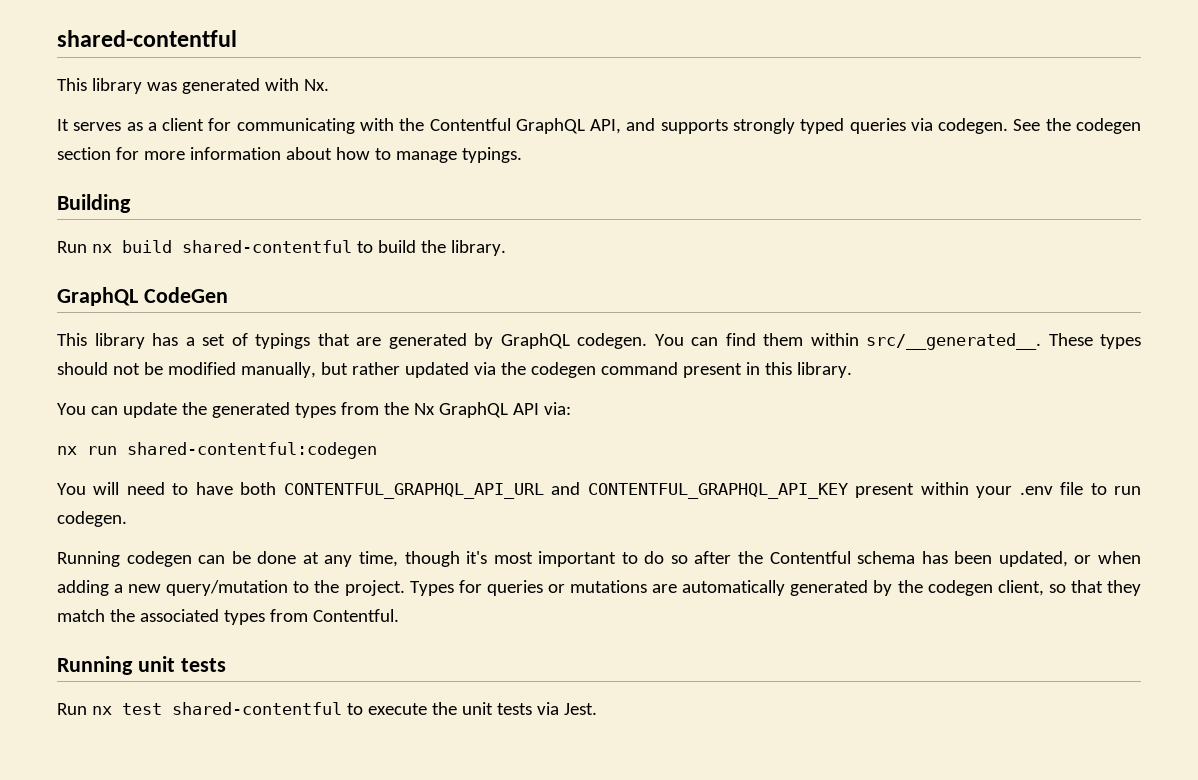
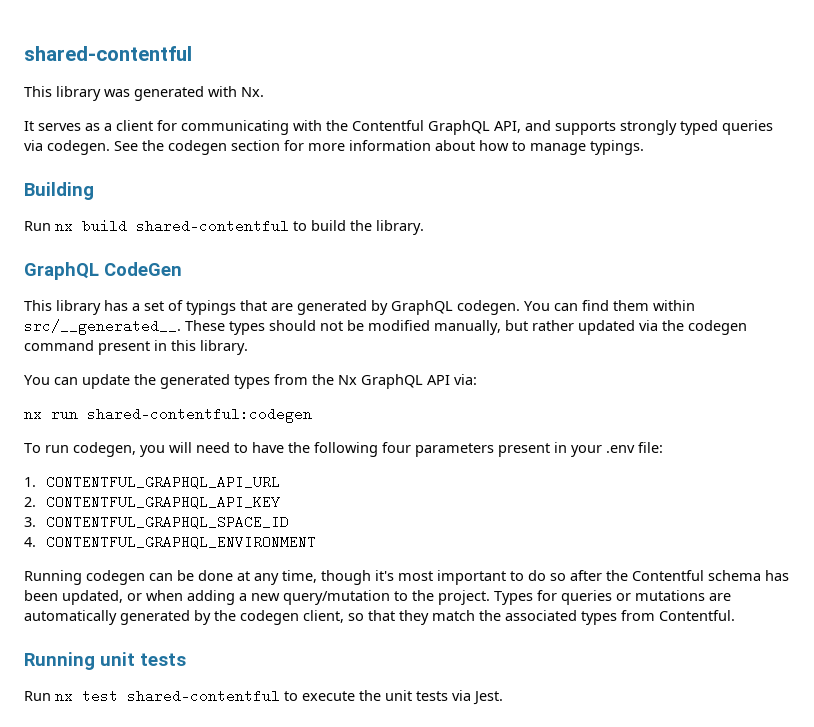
[57,482,1142,499] [57,511,127,527] You will need to have both CONTENTFUL_GRAPHQL_API_URL and CONTENTFUL_GRAPHQL_API_KEY present within your .env file to run codegen. -> [24,442,663,457] [24,475,280,489] [24,495,280,509] [24,515,289,529] [24,535,316,549] To run codegen, you will need to have the following four parameters present in your .env file: // 1. CONTENTFUL_GRAPHQL_API_URL // 2. CONTENTFUL_GRAPHQL_API_KEY // 3. CONTENTFUL_GRAPHQL_SPACE_ID // 4. CONTENTFUL_GRAPHQL_ENVIRONMENT

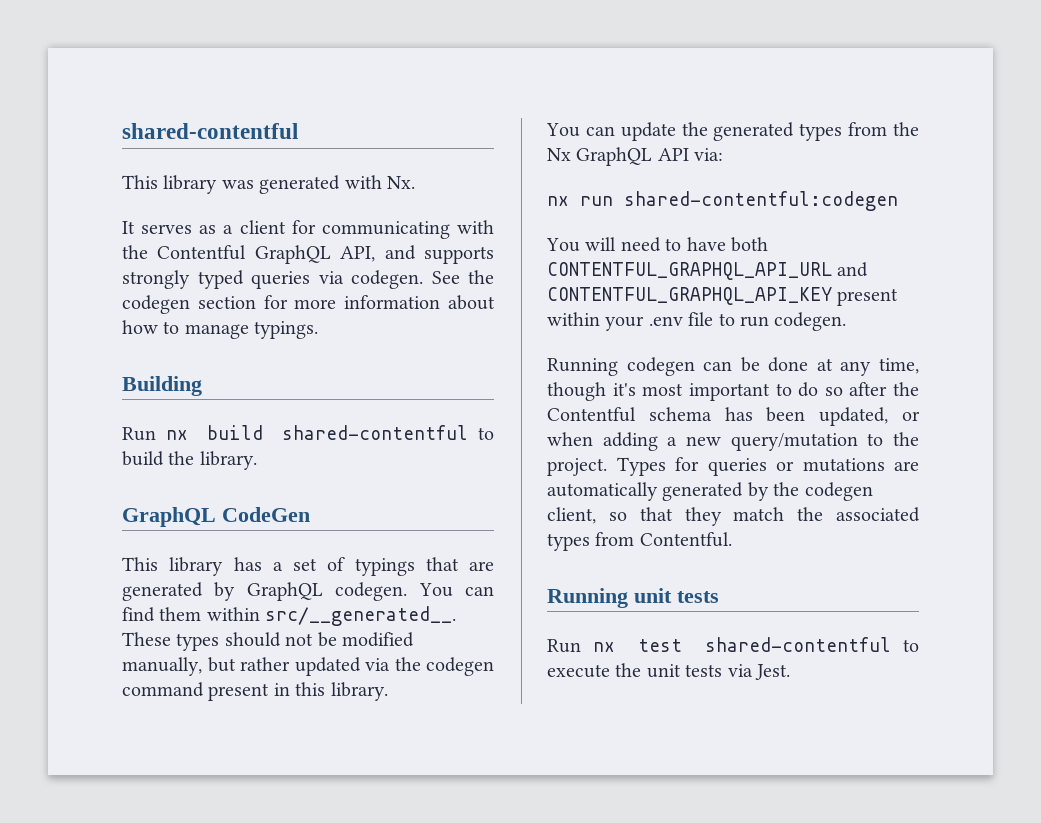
[24,442,663,457] [24,475,280,489] [24,495,280,509] [24,515,289,529] [24,535,316,549] To run codegen, you will need to have the following four parameters present in your .env file: // 1. CONTENTFUL_GRAPHQL_API_URL // 2. CONTENTFUL_GRAPHQL_API_KEY // 3. CONTENTFUL_GRAPHQL_SPACE_ID // 4. CONTENTFUL_GRAPHQL_ENVIRONMENT -> [546,237,768,252] [547,262,869,280] [547,287,899,306] [547,312,847,331] You will need to have both CONTENTFUL_GRAPHQL_API_URL and CONTENTFUL_GRAPHQL_API_KEY present within your .env file to run codegen.

